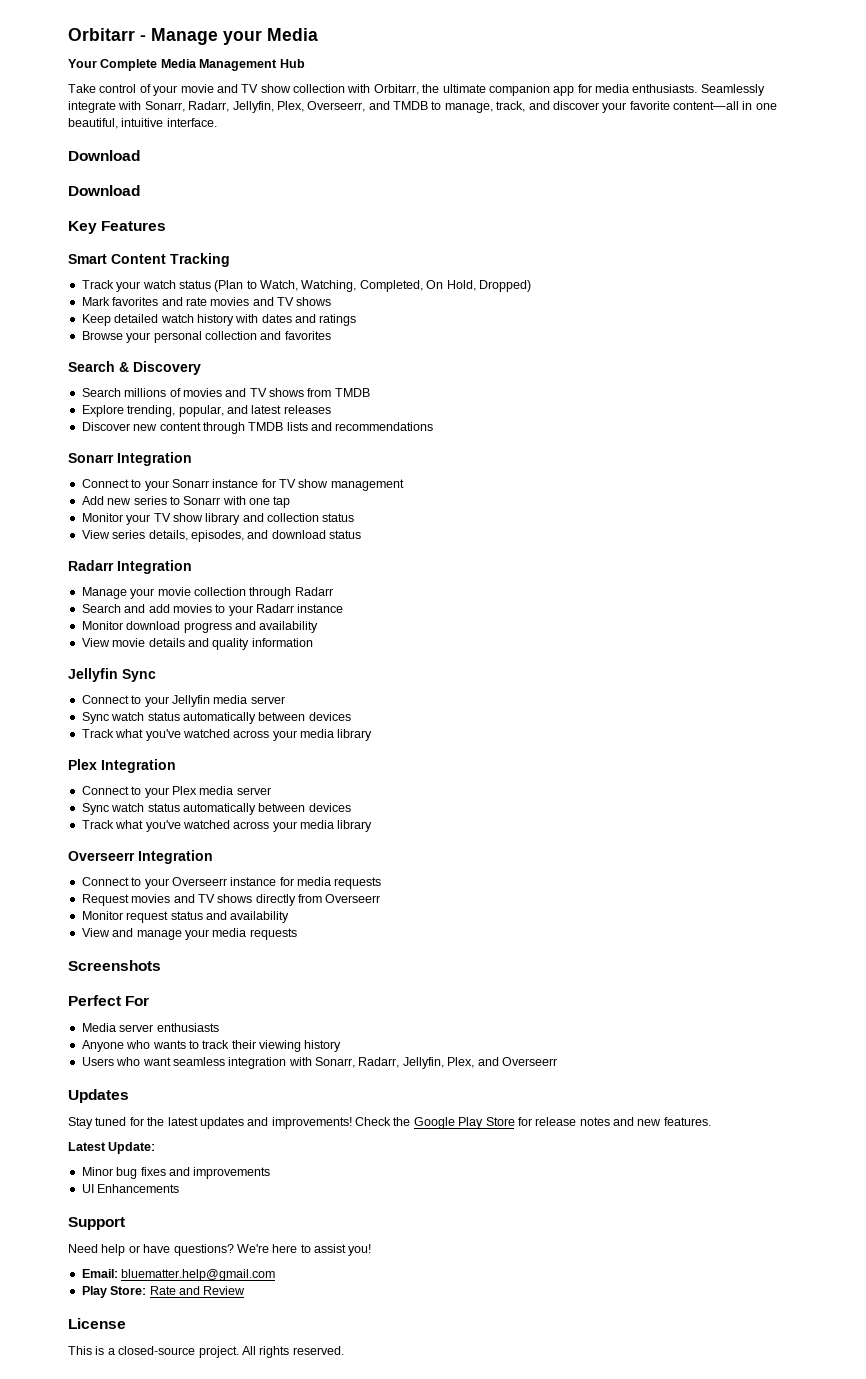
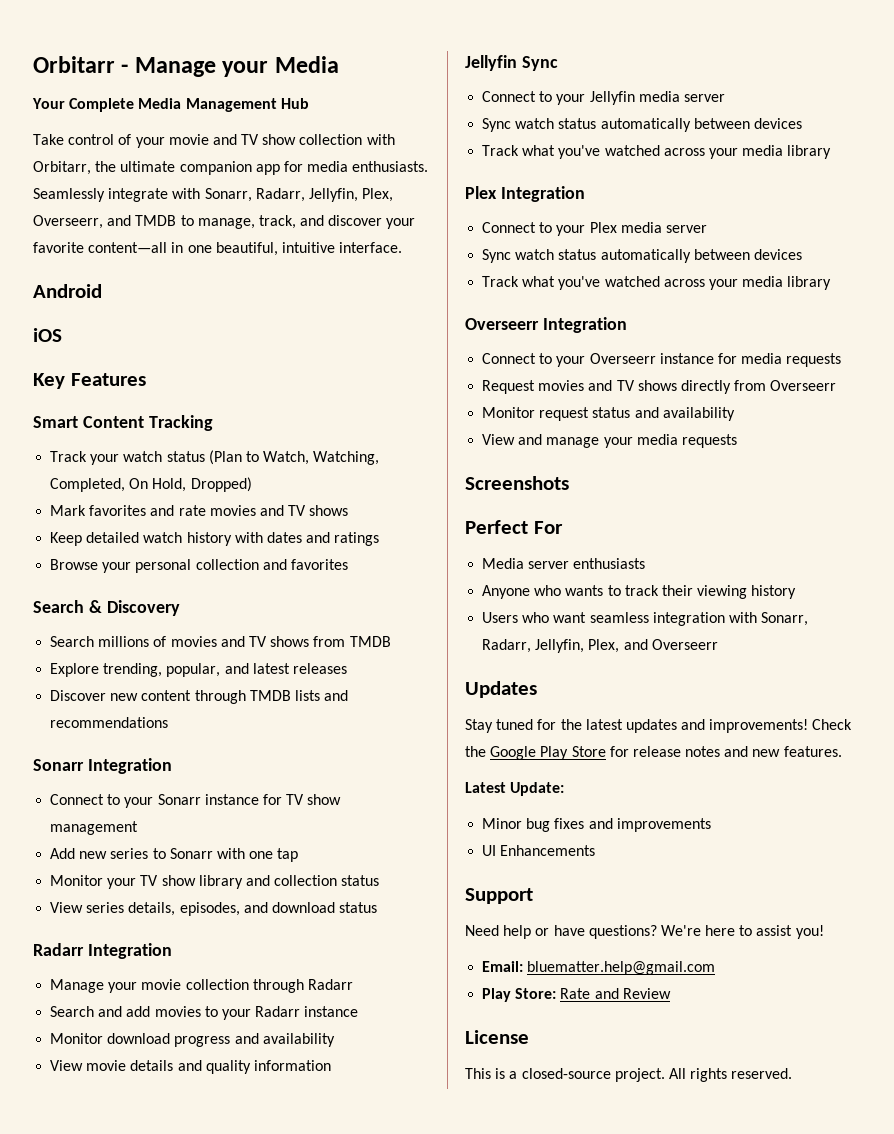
[68,150,140,161] [68,185,140,196] Download // Download -> [33,284,102,298] [33,328,62,342] Android // iOS

